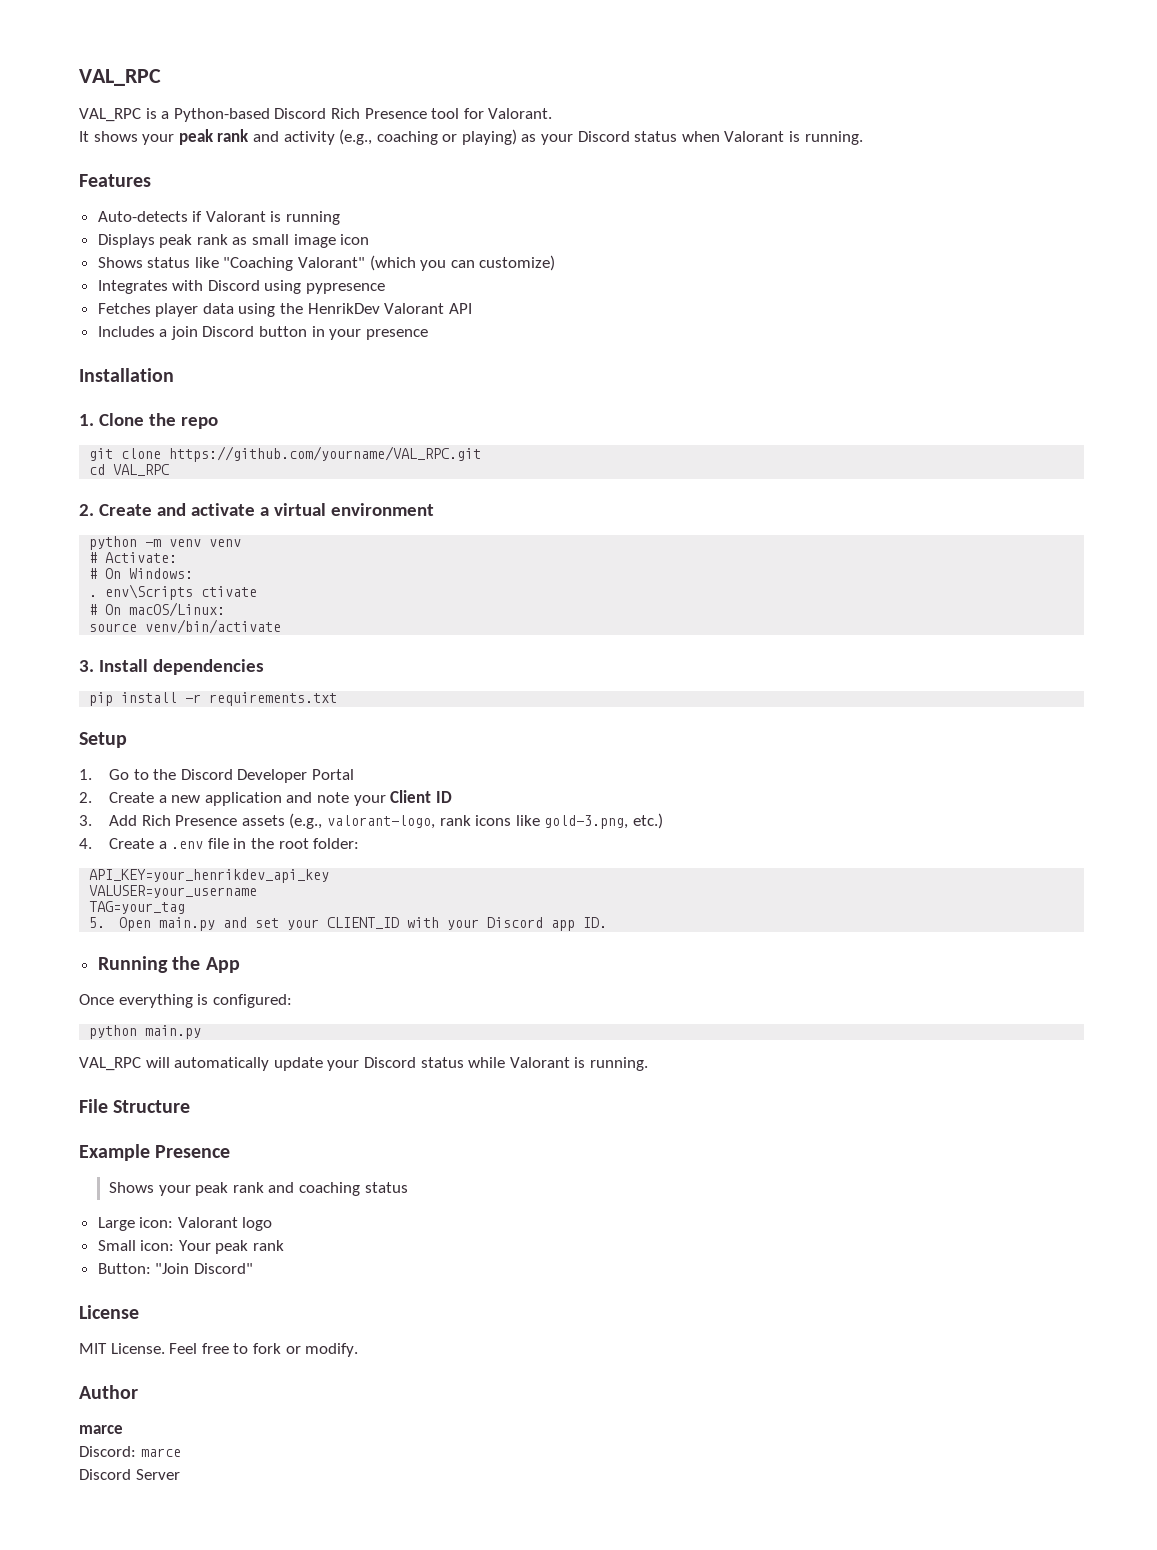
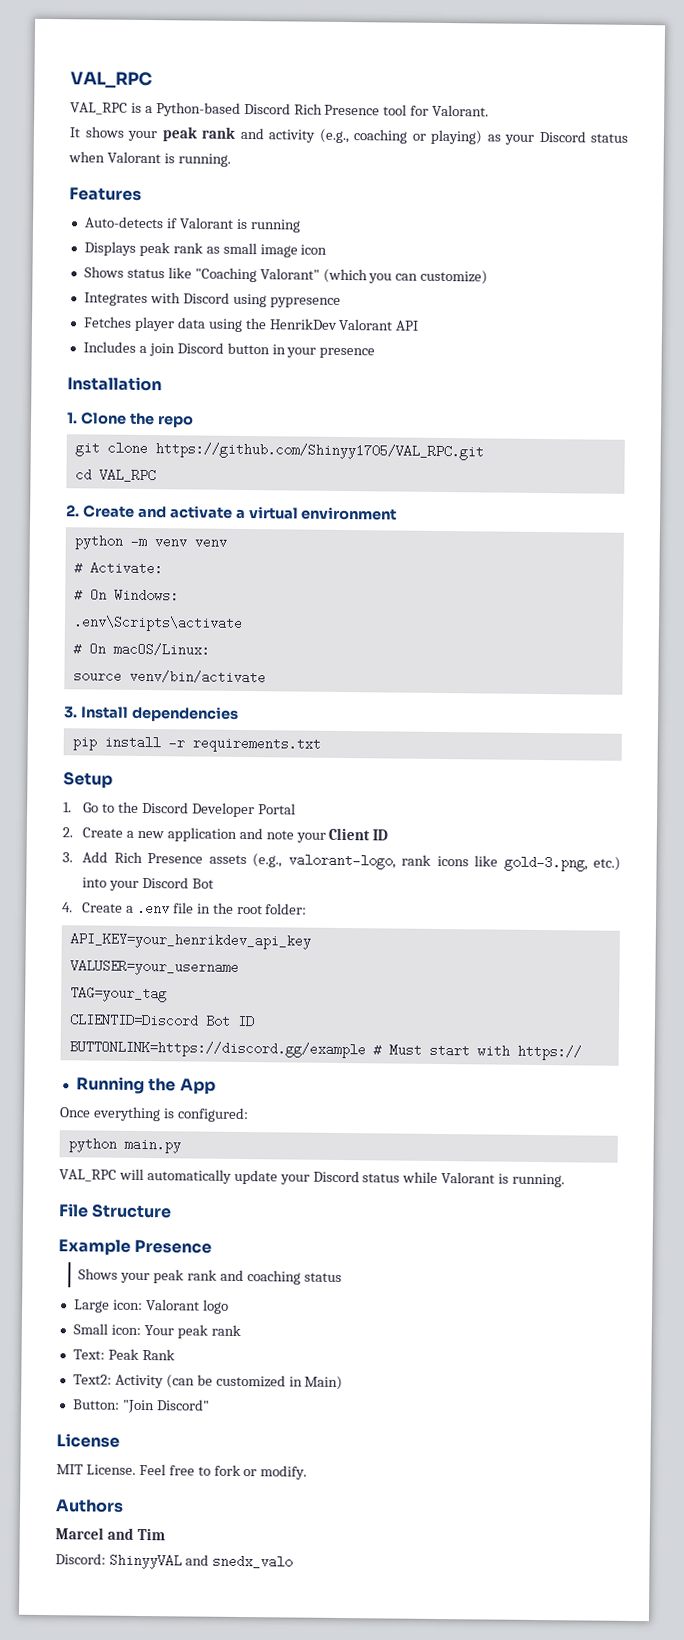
[169,446,482,462] https://github.com/yourname/VAL_RPC.git -> [154,442,484,461] https://github.com/Shinyy1705/VAL_RPC.git
[89,584,258,600] . env\Scripts ctivate -> [72,615,243,632] .env\Scripts\activate
(663, 821) none -> [82,876,214,891] into your Discord Bot
[89,917,608,931] 5. Open main.py and set your CLIENT_ID with your Discord app ID. -> [68,1013,255,1029] [68,1040,582,1061] CLIENTID=Discord Bot ID // BUTTONLINK=https://discord.gg/example # Must start with https://
(285, 1245) none -> [72,1348,175,1361] [72,1374,344,1391] // Text: Peak Rank // Text2: Activity (can be customized in Main)
[79,1385,138,1399] [79,1425,123,1434] [79,1446,181,1457] [79,1469,180,1480] Author // marce // Discord: marce // Discord Server -> [55,1499,124,1513] [55,1527,166,1541] [55,1553,293,1570] Authors // Marcel and Tim // Discord: ShinyyVAL and snedx_valo

